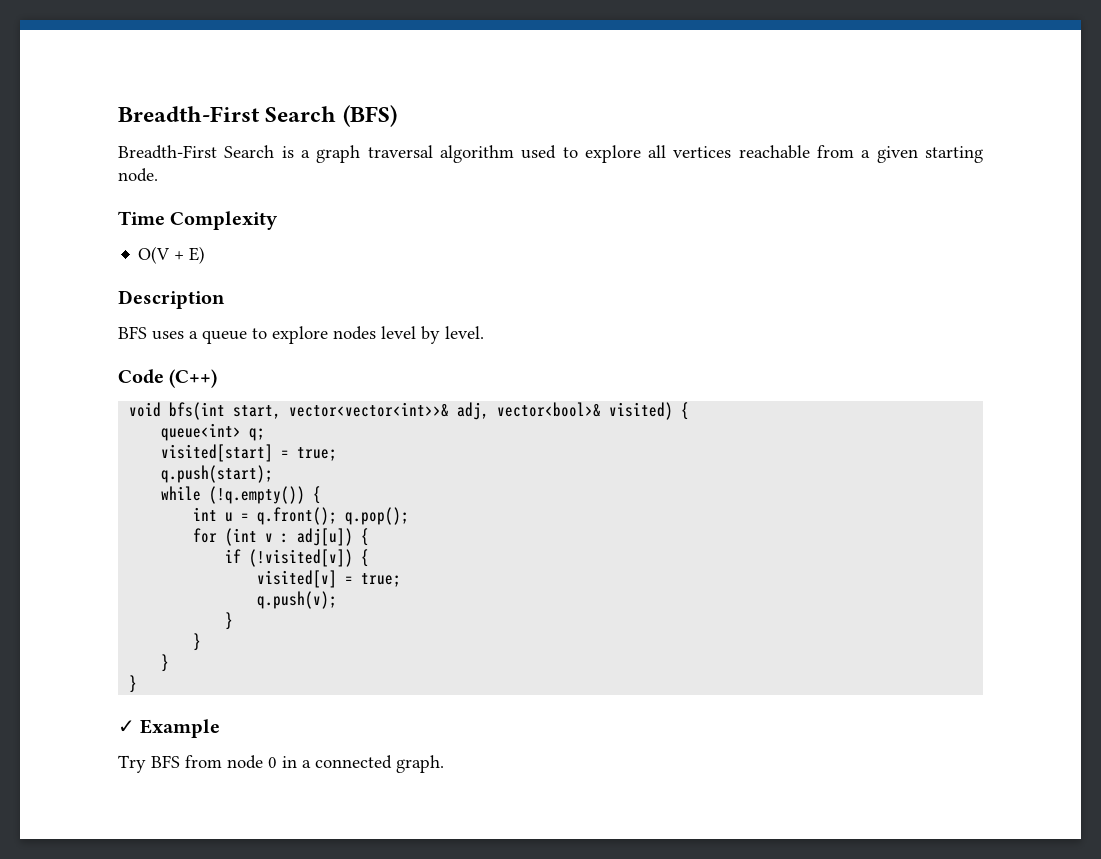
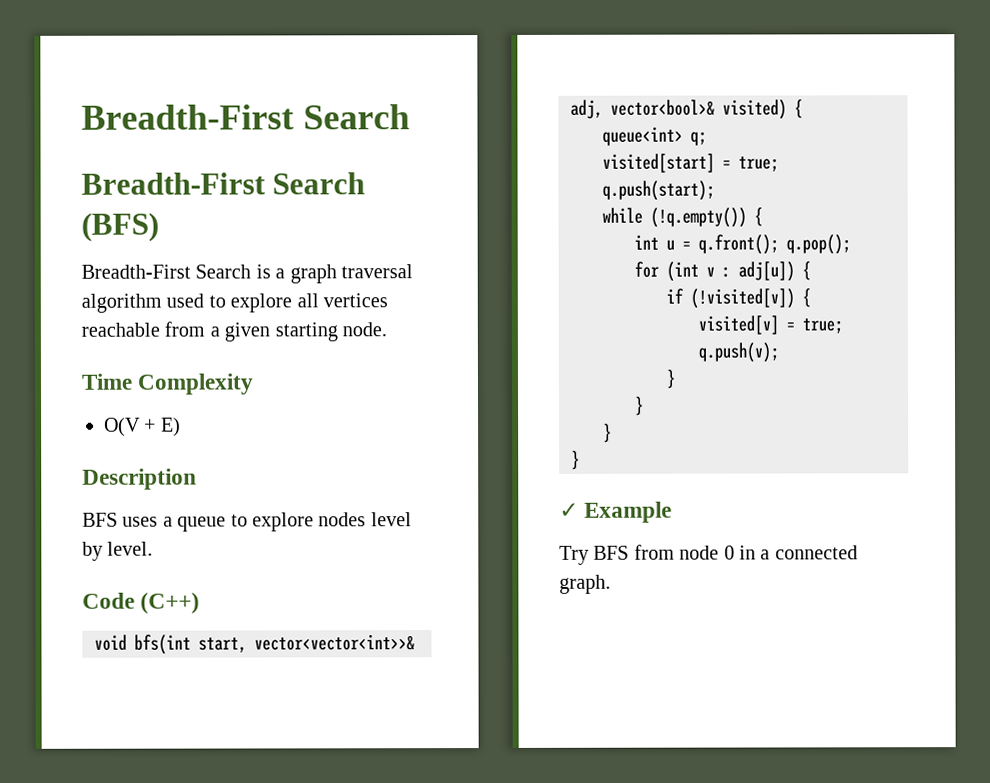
[118,106,337,122] Breadth-First Search -> [81,104,410,130] [81,172,366,195] Breadth-First Search // Breadth-First Search

